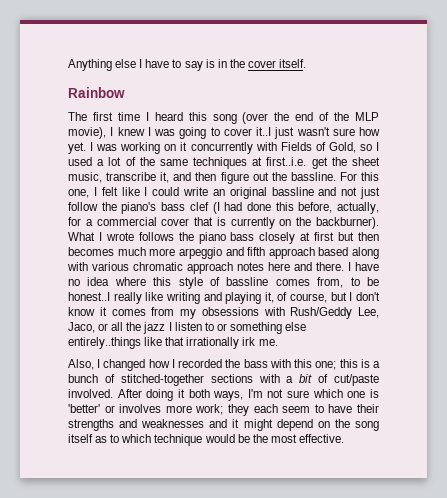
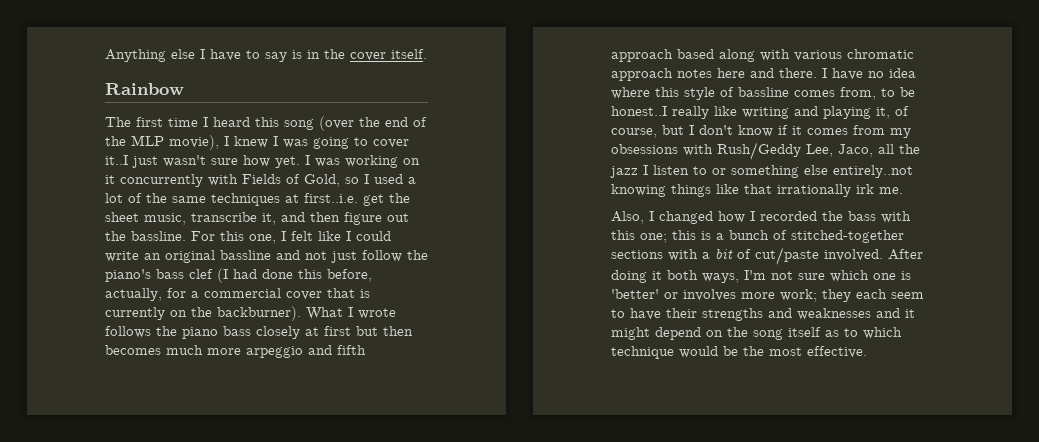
(95, 311) none -> [778,125,788,135] if
[98,323,109,331] or -> (873, 150) none
[68,337,141,349] entirely..things -> [833,165,913,178] [611,184,711,197] entirely..not knowing things

